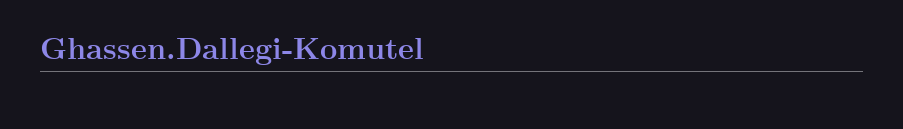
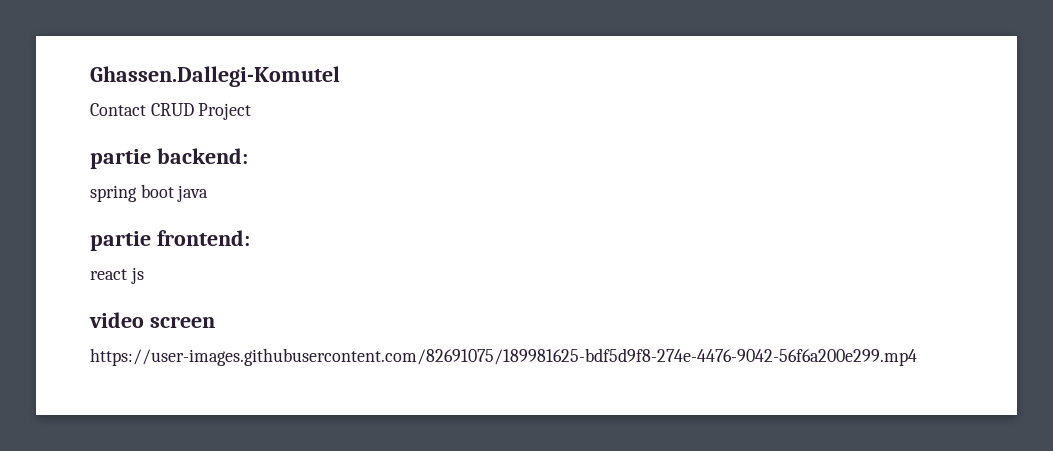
(424, 51) none -> [90,103,252,120] [90,148,248,169] [90,184,209,202] [90,230,250,251] [90,267,144,284] [89,312,215,328] [90,348,917,366] // Contact CRUD Project // partie backend: // spring boot java // partie frontend: // react js // video screen // https://user-images.githubusercontent.com/82691075/189981625-bdf5d9f8-274e-4476-9042-56f6a200e299.mp4

